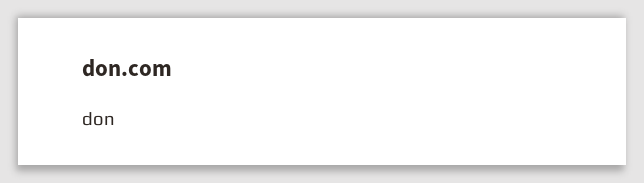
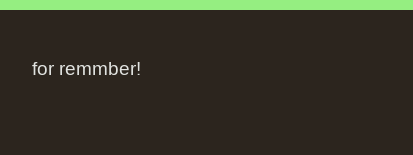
[82,59,172,77] [82,112,115,126] don.com // don -> [32,62,142,75] for remmber!

